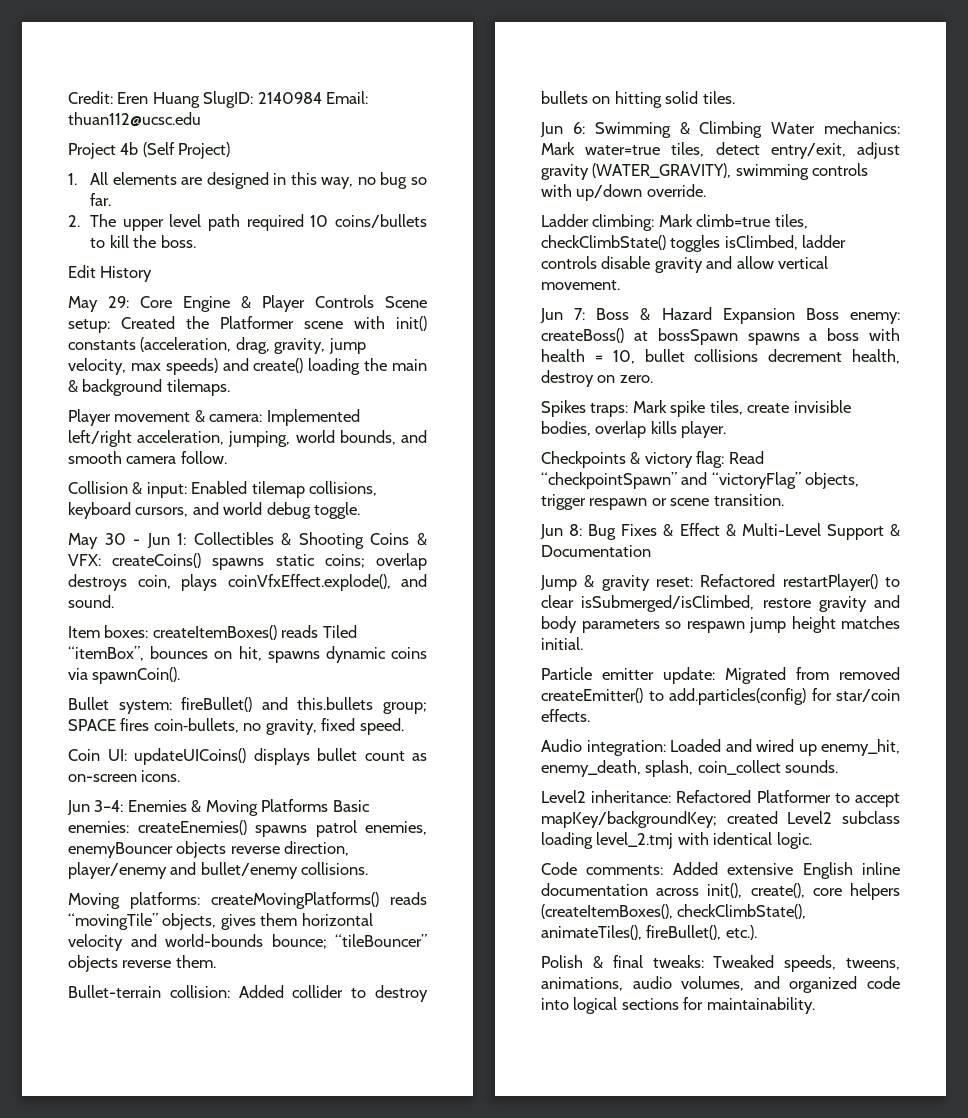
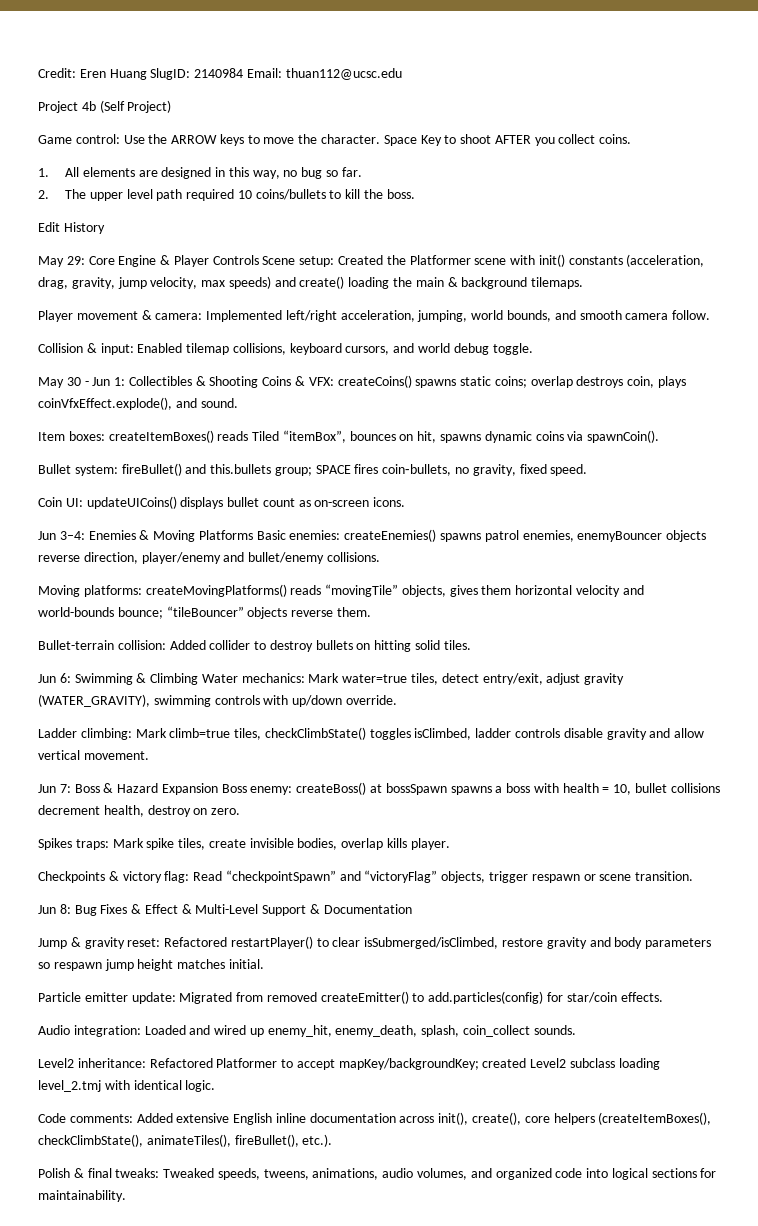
(231, 150) none -> [38,134,632,146] // Game control: Use the ARROW keys to move the character. Space Key to shoot AFTER you collect coins.

